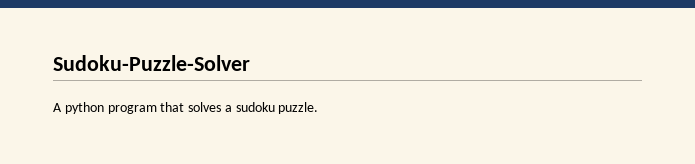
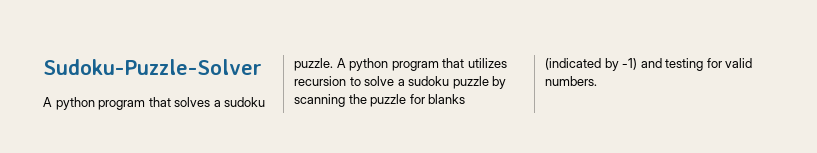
(319, 108) none -> [336,58,507,71] [294,76,507,89] [294,94,466,107] [545,58,753,71] [545,76,597,86] A python program that utilizes recursion to solve a sudoku puzzle by scanning the puzzle for blanks (indicated by -1) and testing for valid numbers.

